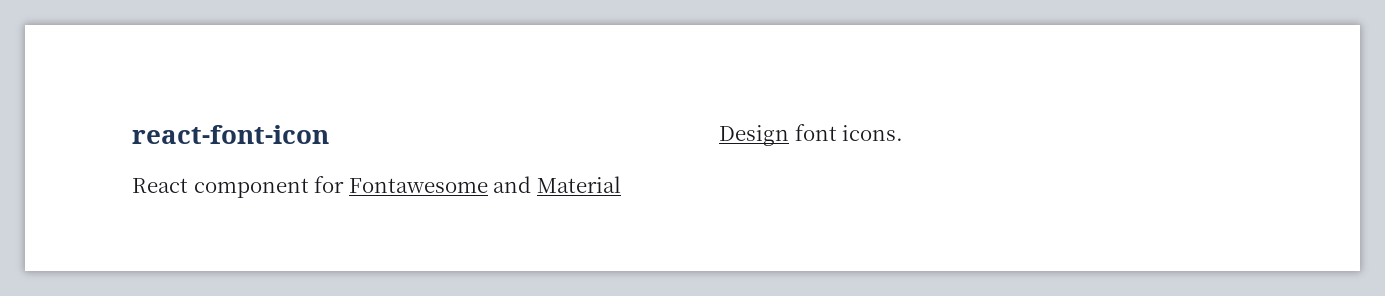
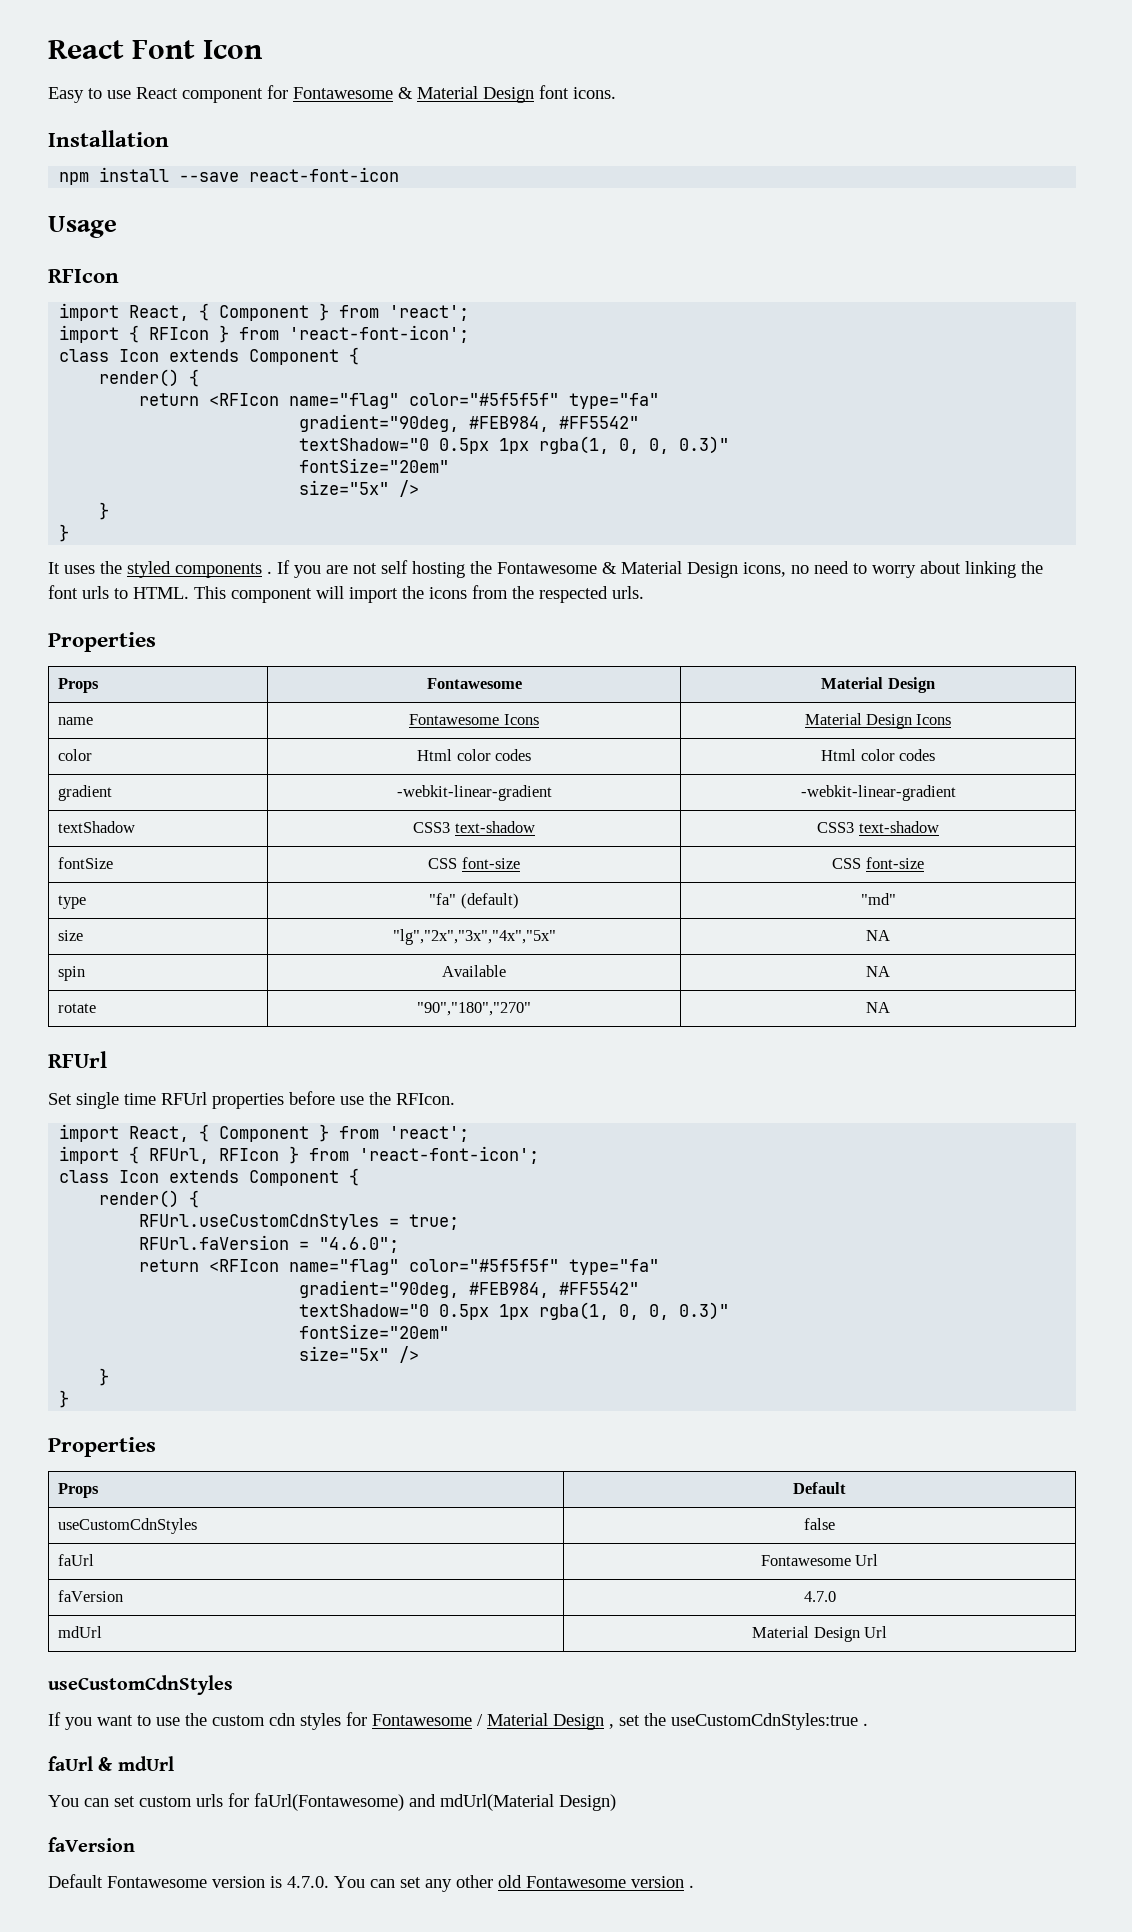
[132,125,329,144] react-font-icon // -> [48,40,264,59] [48,87,131,103] React Font Icon // Easy to use
[493,176,532,193] and -> [398,87,413,99] &
(904, 133) none -> [48,130,169,147] [59,167,400,185] [48,216,117,238] [48,269,119,283] [59,303,470,321] [59,325,470,343] [59,347,360,365] [99,369,200,387] [139,393,660,409] [299,414,640,432] [299,436,730,454] [299,458,450,473] [299,480,420,497] [99,502,110,520] [59,524,70,542] [48,560,1043,578] [48,585,644,603] [48,632,156,652] [57,678,99,693] [426,678,522,689] [821,677,935,693] [57,717,93,725] [409,714,539,725] [804,713,952,729] [57,749,92,761] [417,749,531,761] [821,749,935,761] [57,785,112,801] [396,785,552,801] [800,785,956,801] [57,821,135,833] [413,821,535,833] [817,821,939,833] [57,857,113,869] [428,857,520,869] [832,857,924,869] [57,895,86,909] [429,893,519,909] [860,893,896,905] [57,930,83,941] [392,929,556,945] [866,930,891,941] [57,966,85,981] [442,965,506,977] [866,966,891,977] [57,1003,96,1013] [417,1002,531,1016] [866,1002,891,1013] [48,1051,107,1068] [48,1091,455,1109] [59,1124,470,1142] [59,1146,540,1164] [59,1168,360,1186] [99,1190,200,1208] [139,1214,460,1230] [139,1235,400,1253] [139,1259,660,1275] [299,1280,640,1298] [299,1302,730,1320] [299,1324,450,1339] [299,1346,420,1363] [99,1368,110,1386] [59,1390,70,1408] [48,1437,156,1457] [57,1483,99,1498] [793,1482,847,1494] [57,1518,197,1534] [804,1518,836,1530] [57,1554,94,1566] [760,1554,879,1566] [57,1590,123,1602] [803,1591,836,1602] [57,1626,102,1638] [752,1626,887,1642] [48,1675,233,1695] [48,1712,868,1730] [48,1756,174,1771] [48,1793,616,1811] [48,1837,135,1852] [48,1874,694,1892] // Installation // npm install --save react-font-icon // Usage // RFIcon // import React, { Component } from 'react'; // import { RFIcon } from 'react-font-icon'; // class Icon extends Component { // render() { // return <RFIcon name="flag" color="#5f5f5f" type="fa" // gradient="90deg, #FEB984, #FF5542" // textShadow="0 0.5px 1px rgba(1, 0, 0, 0.3)" // fontSize="20em" // size="5x" /> // } // } // It uses the styled components . If you are not self hosting the Fontawesome & Material Design icons, no need to worry about linking the font urls to HTML. This component will import the icons from the respected urls. // Properties // Props | Fontawesome | Material Design // name | Fontawesome Icons | Material Design Icons // color | Html color codes | Html color codes // gradient | -webkit-linear-gradient | -webkit-linear-gradient // textShadow | CSS3 text-shadow | CSS3 text-shadow // fontSize | CSS font-size | CSS font-size // type | "fa" (default) | "md" // size | "lg","2x","3x","4x","5x" | NA // spin | Available | NA // rotate | "90","180","270" | NA // RFUrl // Set single time RFUrl properties before use the RFIcon. // import React, { Component } from 'react'; // import { RFUrl, RFIcon } from 'react-font-icon'; // class Icon extends Component { // render() { // RFUrl.useCustomCdnStyles = true; // RFUrl.faVersion = "4.6.0"; // return <RFIcon name="flag" color="#5f5f5f" type="fa" // gradient="90deg, #FEB984, #FF5542" // textShadow="0 0.5px 1px rgba(1, 0, 0, 0.3)" // fontSize="20em" // size="5x" /> // } // } // Properties // Props | Default // useCustomCdnStyles | false // faUrl | Fontawesome Url // faVersion | 4.7.0 // mdUrl | Material Design Url // useCustomCdnStyles // If you want to use the custom cdn styles for Fontawesome / Material Design , set the useCustomCdnStyles:true . // faUrl & mdUrl // You can set custom urls for faUrl(Fontawesome) and mdUrl(Material Design) // faVersion // Default Fontawesome version is 4.7.0. You can set any other old Fontawesome version .

